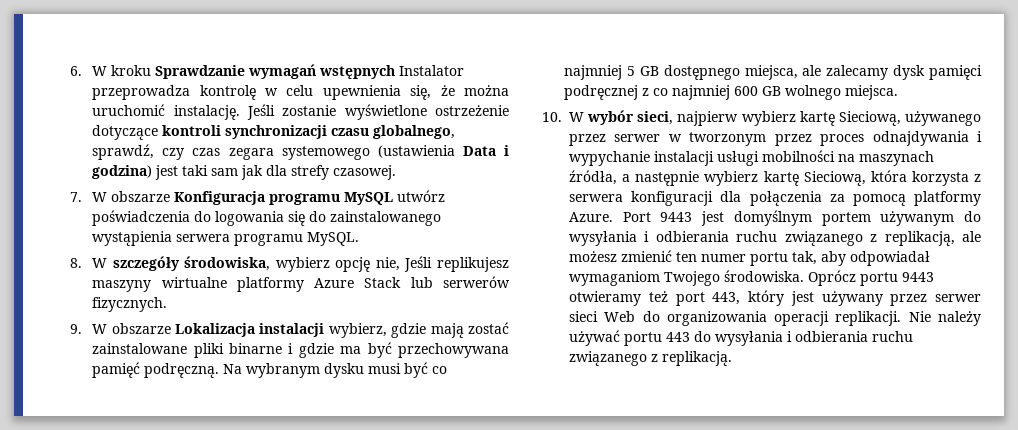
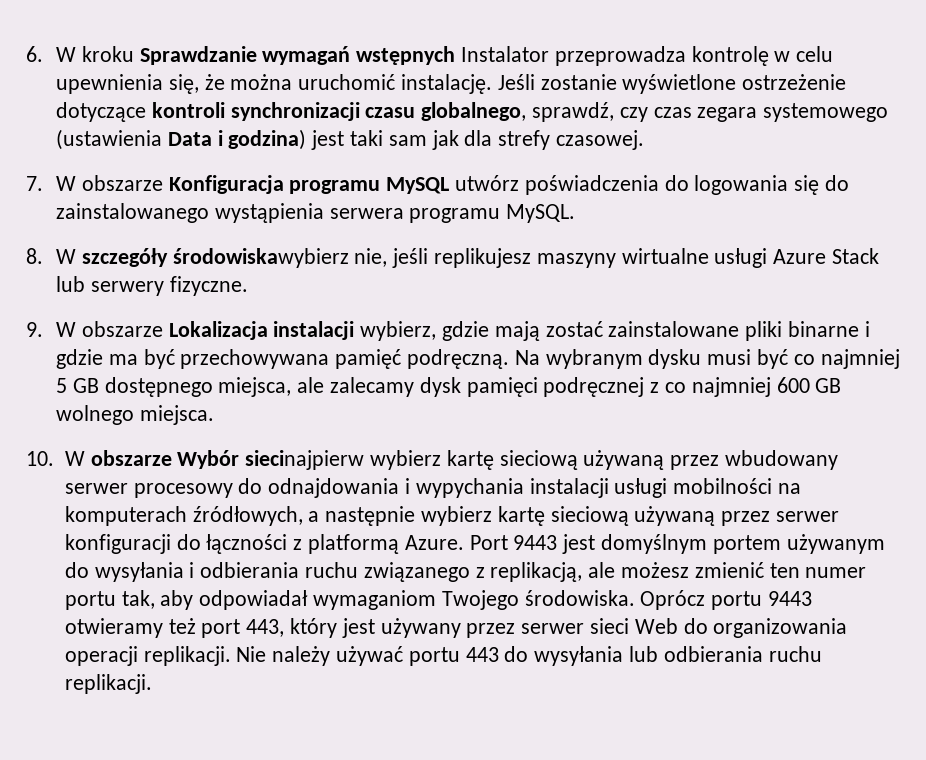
[184,256,433,272] środowiska, wybierz opcję nie, Jeśli -> [172,248,429,268] środowiskawybierz nie, jeśli
[236,277,304,292] platformy -> [714,248,768,268] usługi
[442,276,510,288] [92,297,168,312] serwerów fizycznych. -> [90,276,248,296] serwery fizyczne.
[587,110,981,126] [569,131,982,146] [569,151,650,166] wybór sieci, najpierw wybierz kartę Sieciową, używanego przez serwer w tworzonym przez proces odnajdywania i wypychanie -> [90,450,838,470] [64,478,524,498] obszarze Wybór siecinajpierw wybierz kartę sieciową używaną przez wbudowany serwer procesowy do odnajdowania i wypychania
[859,151,934,166] [569,170,617,185] maszynach źródła, -> [64,506,303,526] komputerach źródłowych,
[803,170,981,186] [569,191,981,206] Sieciową, która korzysta z serwera konfiguracji dla połączenia za pomocą platformy -> [550,506,839,526] [64,534,399,554] sieciową używaną przez serwer konfiguracji do łączności z platformą
[787,331,913,342] [569,351,732,366] i odbierania ruchu związanego z replikacją. -> [628,646,822,662] [64,674,152,694] lub odbierania ruchu replikacji.

